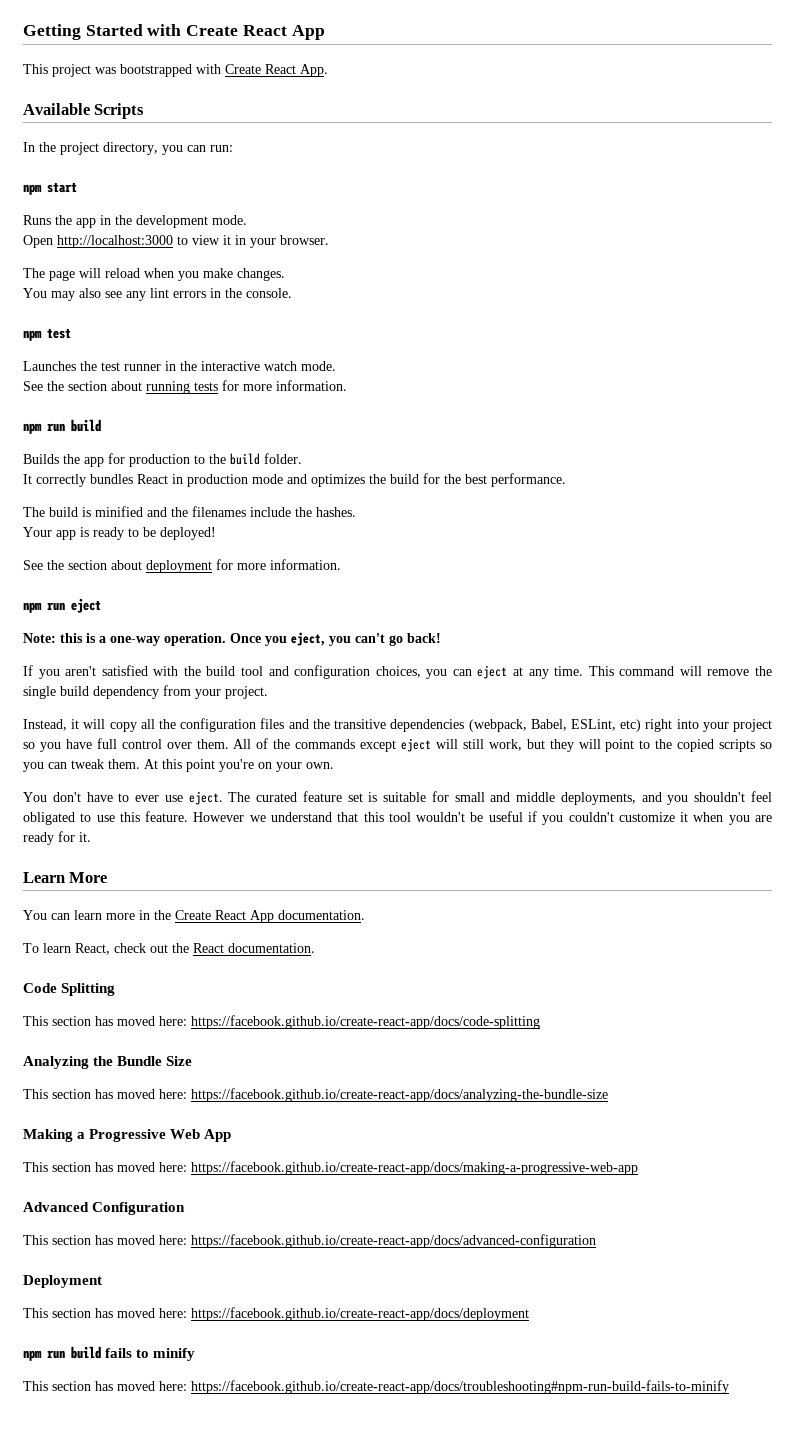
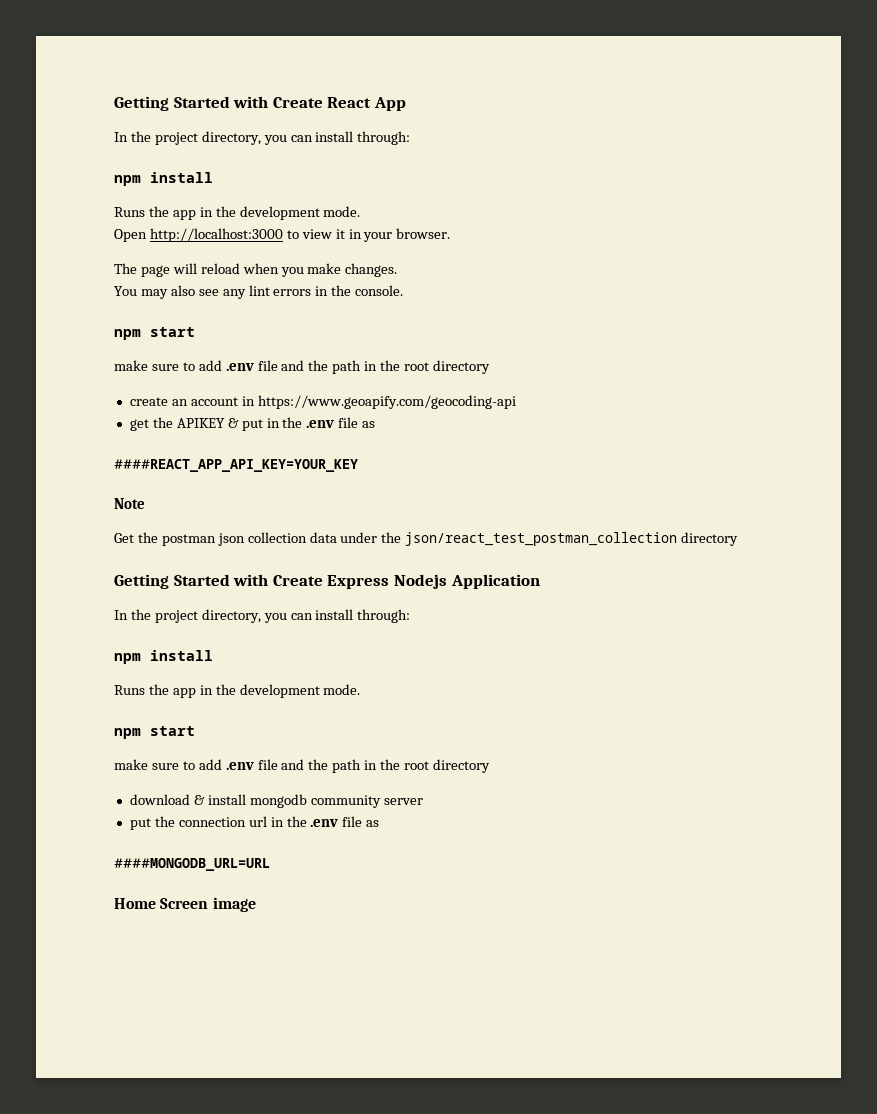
[23,64,328,77] [23,103,145,119] [23,142,233,155] [23,182,77,195] // This project was bootstrapped with Create React App. // Available Scripts // In the project directory, you can run: // npm start -> [114,131,411,145] [114,172,213,186] // In the project directory, you can install through: // npm install
[47,328,71,339] [23,361,336,371] [23,380,347,394] [23,419,101,434] [23,453,302,467] [23,473,566,487] [23,506,356,517] [23,527,216,540] [23,559,341,573] [23,598,101,613] [23,632,441,646] [23,665,772,679] [23,685,268,699] [23,718,773,732] [23,738,772,752] [23,759,334,772] [23,791,773,805] [23,811,773,825] [23,831,91,845] [23,872,108,883] [23,910,365,923] [23,943,315,955] [23,983,116,996] [23,1015,540,1029] [23,1056,193,1069] [23,1088,608,1102] [23,1129,232,1142] [23,1161,638,1175] [23,1202,186,1215] [23,1234,596,1248] [23,1275,102,1288] [23,1307,529,1321] [23,1346,196,1361] [23,1380,729,1394] test // Launches the test runner in the interactive watch mode. // See the section about running tests for more information. // npm run build // Builds the app for production to the build folder. // It correctly bundles React in production mode and optimizes the build for the best performance. // The build is minified and the filenames include the hashes. // Your app is ready to be deployed! // See the section about deployment for more information. // npm run eject // Note: this is a one-way operation. Once you eject, you can't go back! // If you aren't satisfied with the build tool and configuration choices, you can eject at any time. This command will remove the single build dependency from your project. // Instead, it will copy all the configuration files and the transitive dependencies (webpack, Babel, ESLint, etc) right into your project so you have full control over them. All of the commands except eject will still work, but they will point to the copied scripts so you can tweak them. At this point you're on your own. // You don't have to ever use eject. The curated feature set is suitable for small and middle deployments, and you shouldn't feel obligated to use this feature. However we understand that this tool wouldn't be useful if you couldn't customize it when you are ready for it. // Learn More // You can learn more in the Create React App documentation. // To learn React, check out the React documentation. // Code Splitting // This section has moved here: https://facebook.github.io/create-react-app/docs/code-splitting // Analyzing the Bundle Size // This section has moved here: https://facebook.github.io/create-react-app/docs/analyzing-the-bundle-size // Making a Progressive Web App // This section has moved here: https://facebook.github.io/create-react-app/docs/making-a-progressive-web-app // Advanced Configuration // This section has moved here: https://facebook.github.io/create-react-app/docs/advanced-configuration // Deployment // This section has moved here: https://facebook.github.io/create-react-app/docs/deployment // npm run build fails to minify // This section has moved here: https://facebook.github.io/create-react-app/docs/troubleshooting#npm-run-build-fails-to-minify -> [150,327,195,337] [114,360,490,374] [129,395,516,409] [129,417,376,431] [114,459,358,472] [114,498,145,509] [114,532,739,546] [114,574,540,589] [114,609,411,623] [114,650,213,664] [114,684,361,698] [114,726,195,739] [114,759,490,773] [129,794,423,808] [129,816,380,830] [114,858,270,871] [114,897,256,912] start // make sure to add .env file and the path in the root directory // create an account in https://www.geoapify.com/geocoding-api // get the APIKEY & put in the .env file as // ####REACT_APP_API_KEY=YOUR_KEY // Note // Get the postman json collection data under the json/react_test_postman_collection directory // Getting Started with Create Express Nodejs Application // In the project directory, you can install through: // npm install // Runs the app in the development mode. // npm start // make sure to add .env file and the path in the root directory // download & install mongodb community server // put the connection url in the .env file as // ####MONGODB_URL=URL // Home Screen image

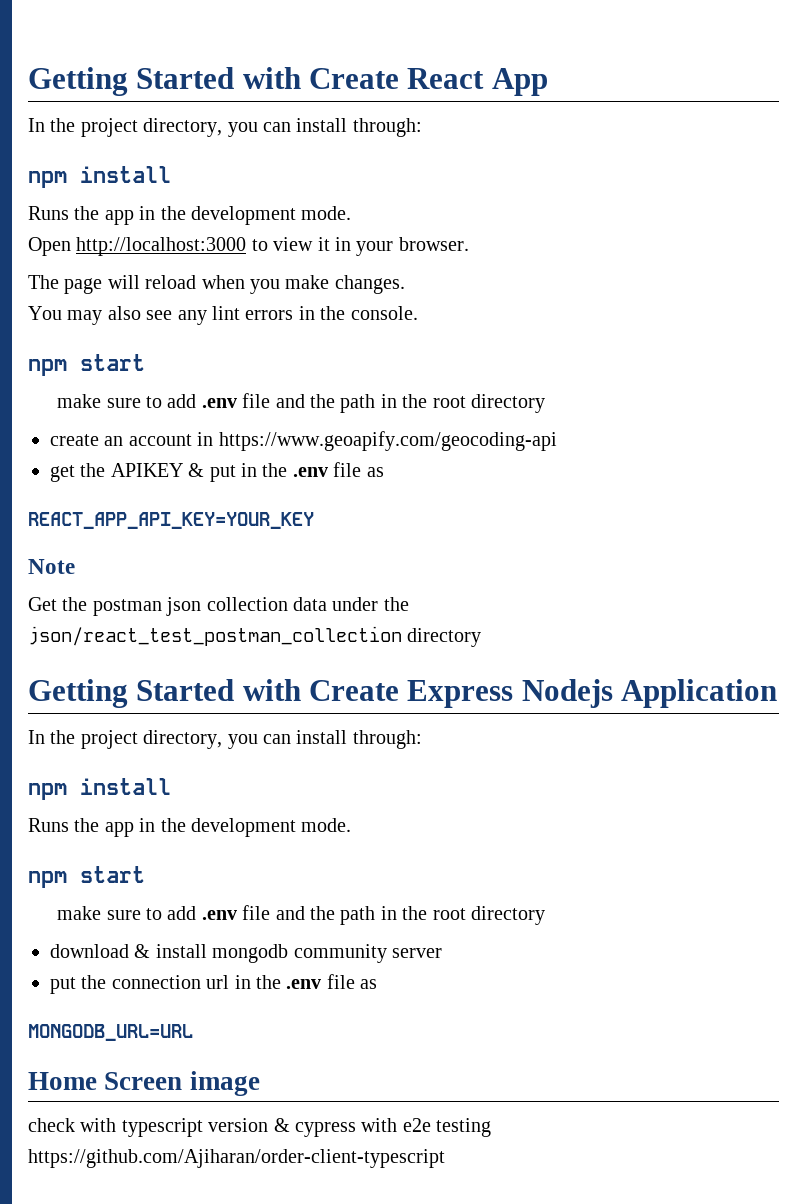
[114,459,358,472] ####REACT_APP_API_KEY=YOUR_KEY -> [28,512,314,529] REACT_APP_API_KEY=YOUR_KEY
[114,858,270,871] ####MONGODB_URL=URL -> [28,1024,193,1041] MONGODB_URL=URL
(256, 904) none -> [28,1118,492,1137] [28,1149,445,1168] // check with typescript version & cypress with e2e testing https://github.com/Ajiharan/order-client-typescript

